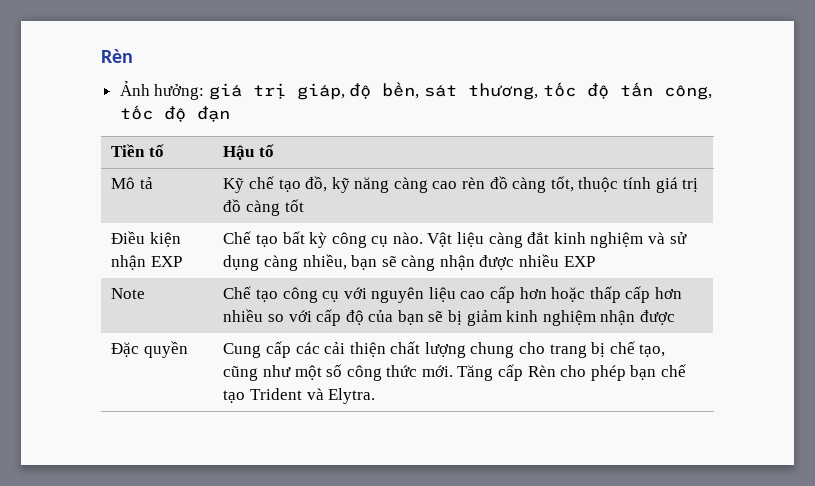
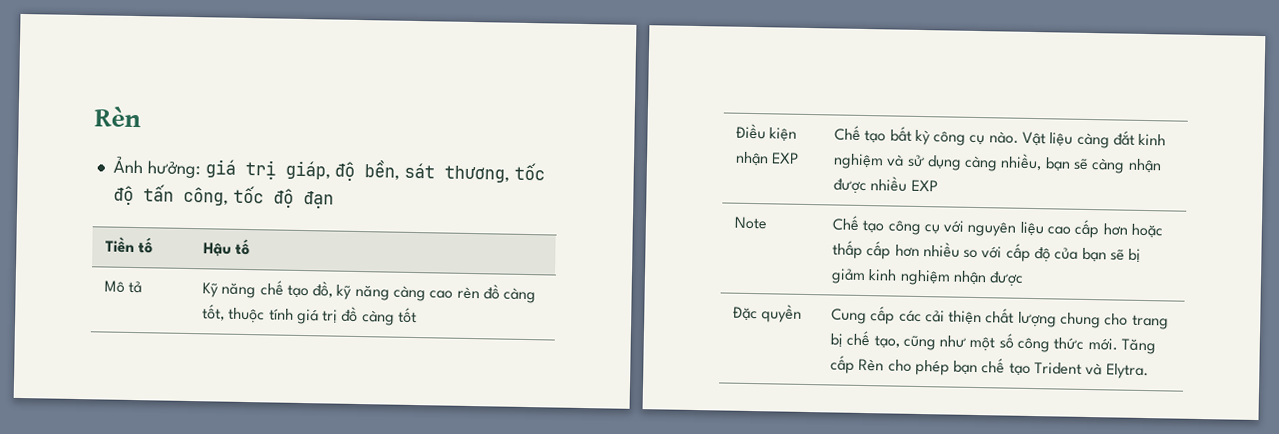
(245, 185) none -> [221,282,257,299] năng

